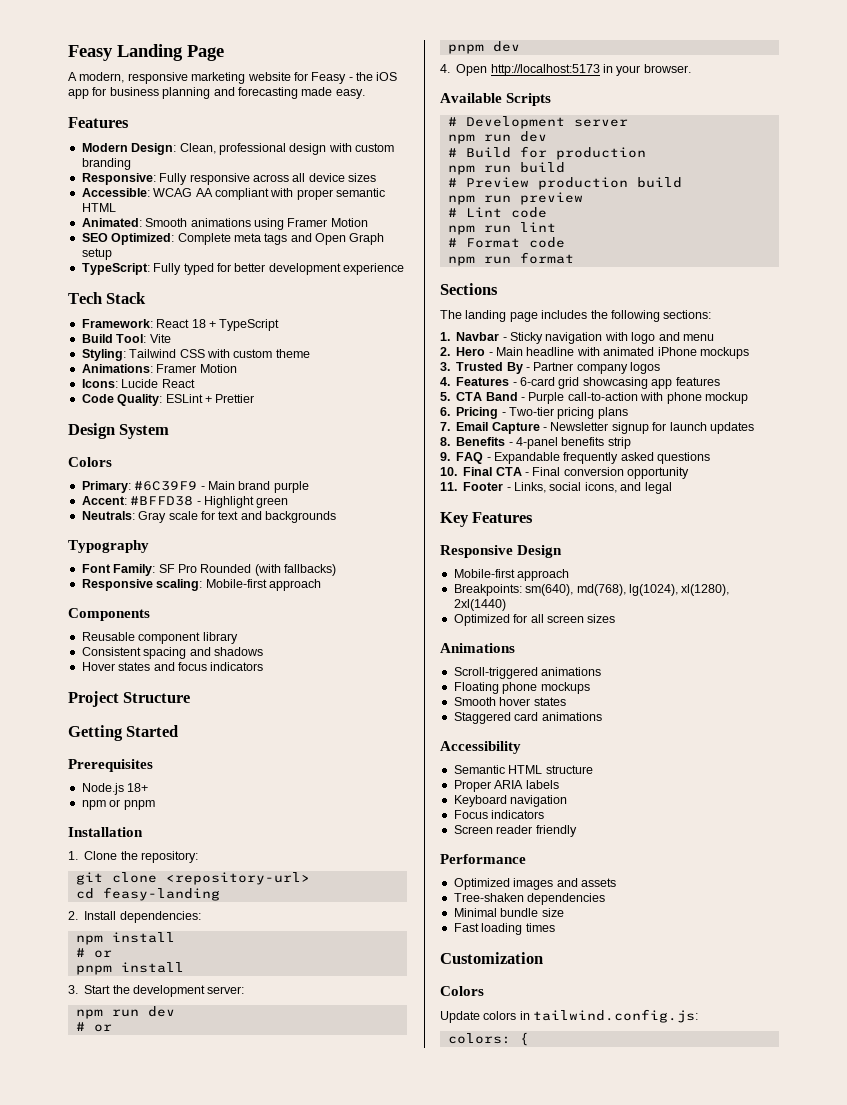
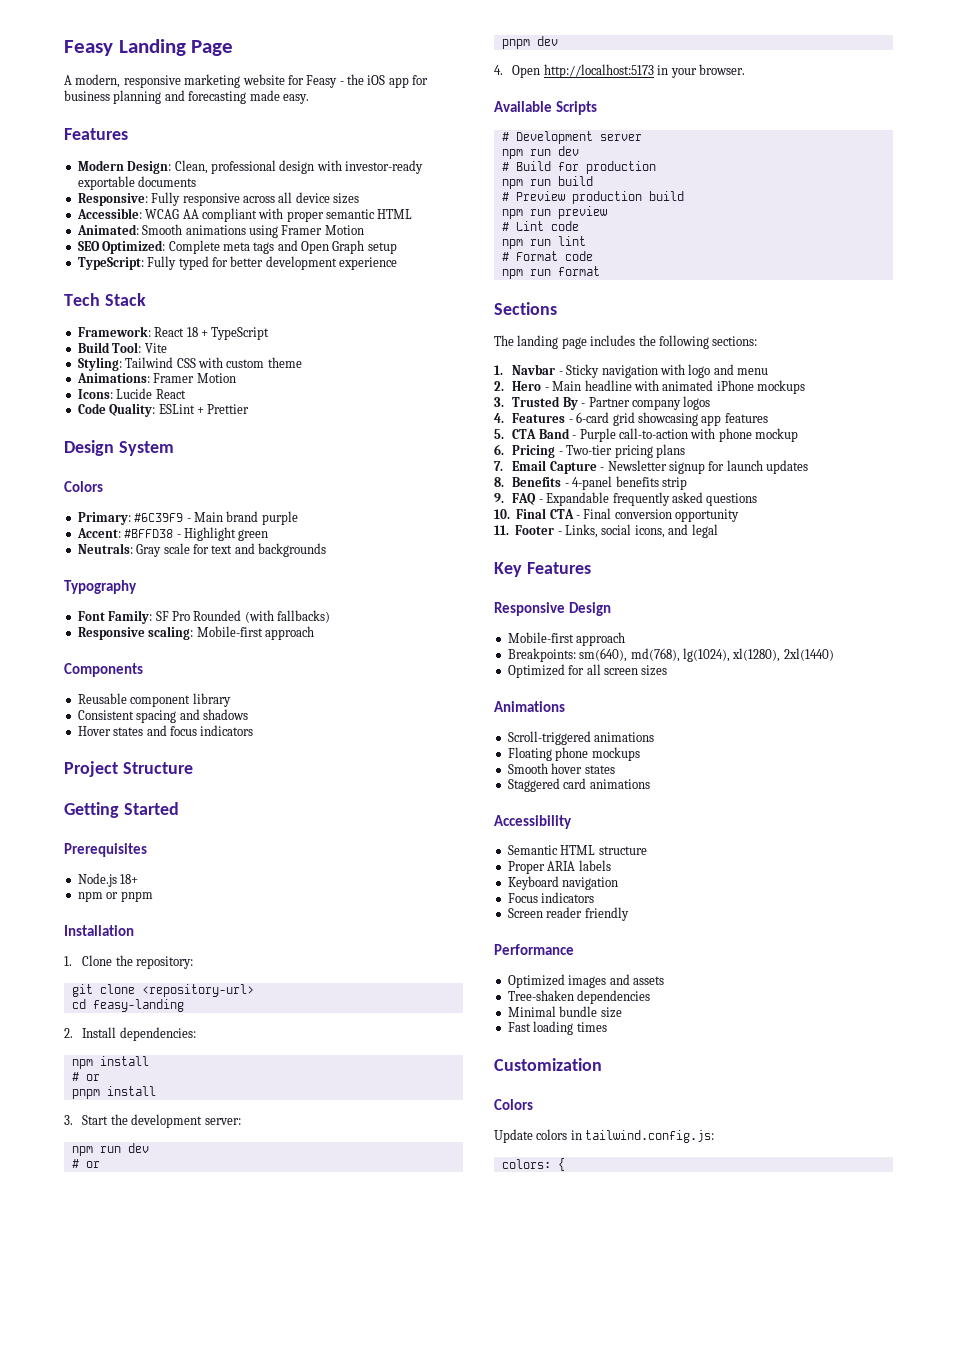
[355,143,394,152] [81,158,131,170] custom branding -> [345,160,423,174] [77,176,197,190] investor-ready exportable documents

